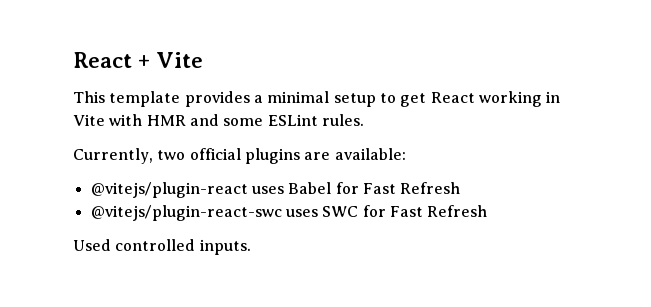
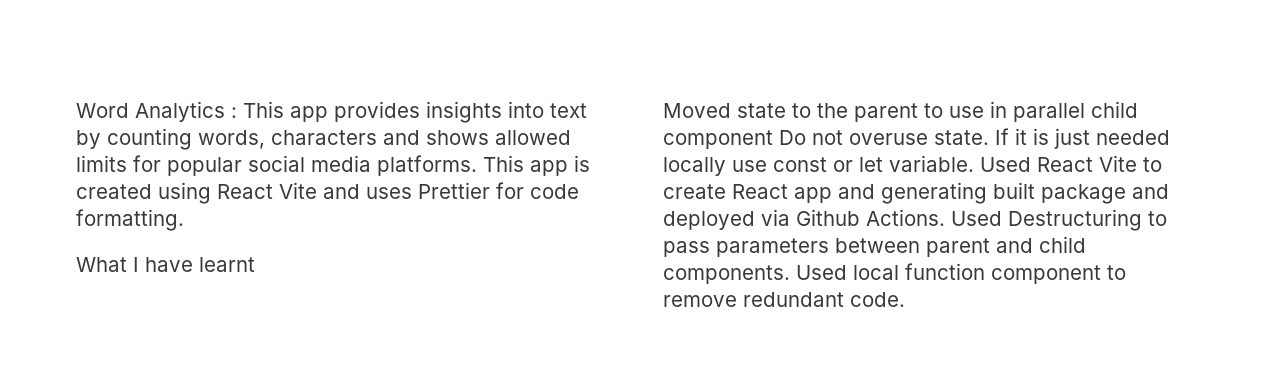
[73,52,204,68] [73,91,561,107] [73,114,364,126] [73,148,406,164] [90,182,461,198] [90,205,488,221] [73,239,251,255] React + Vite // This template provides a minimal setup to get React working in Vite with HMR and some ESLint rules. // Currently, two official plugins are available: // @vitejs/plugin-react uses Babel for Fast Refresh // @vitejs/plugin-react-swc uses SWC for Fast Refresh // Used controlled inputs. -> [76,101,587,123] [76,128,571,150] [76,155,590,176] [76,182,579,204] [76,209,184,231] [76,257,255,272] [663,101,1138,122] [663,128,1170,149] [663,155,1162,176] [663,182,1169,204] [663,209,1167,231] [663,236,1086,257] [663,263,1126,284] [663,292,905,307] Word Analytics : This app provides insights into text by counting words, characters and shows allowed limits for popular social media platforms. This app is created using React Vite and uses Prettier for code formatting. // What I have learnt // Moved state to the parent to use in parallel child component Do not overuse state. If it is just needed locally use const or let variable. Used React Vite to create React app and generating built package and deployed via Github Actions. Used Destructuring to pass parameters between parent and child components. Used local function component to remove redundant code.

